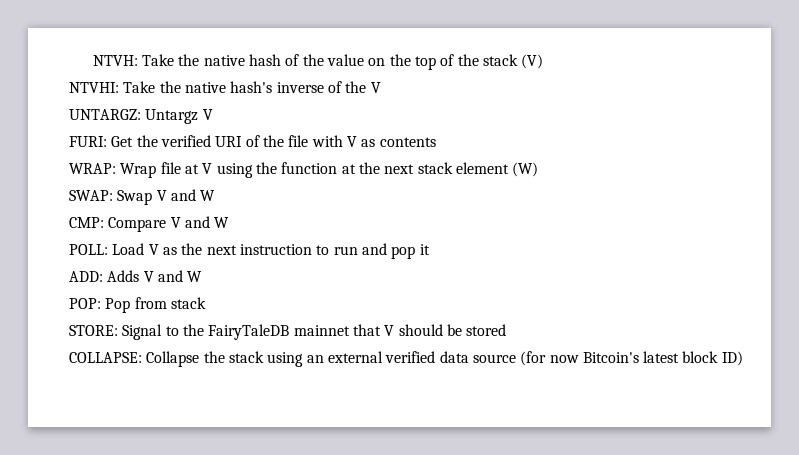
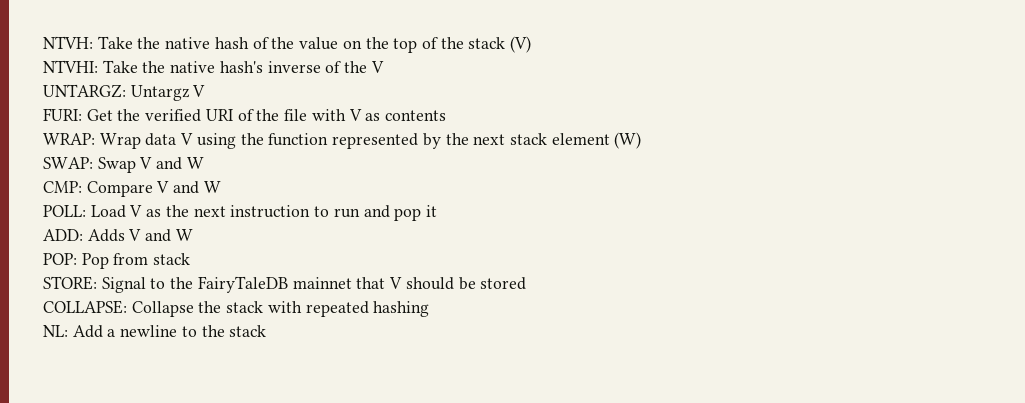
[160,162,199,174] file at -> [145,133,177,146] data
[341,164,356,174] at -> [332,133,441,149] represented by
[267,351,743,367] using an external verified data source (for now Bitcoin's latest block ID) -> [267,301,430,317] [43,325,267,338] with repeated hashing // NL: Add a newline to the stack

